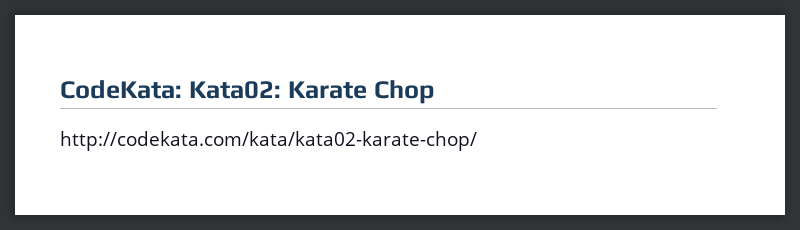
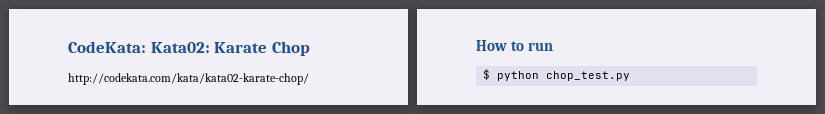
(477, 141) none -> [476,40,554,51] [483,69,631,81] // How to run // $ python chop_test.py

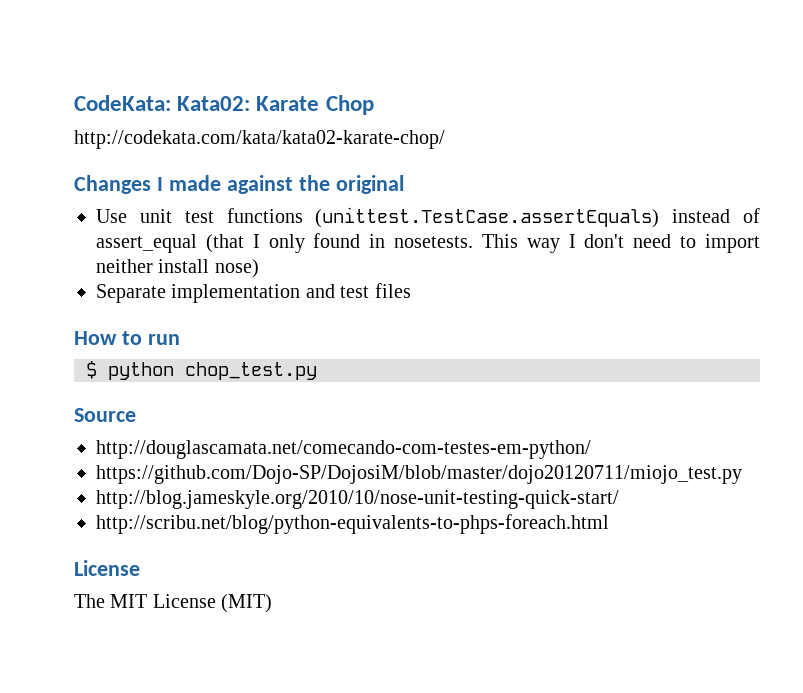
(309, 79) none -> [74,175,404,194] [96,207,761,228] [96,233,760,253] [96,259,259,278] [96,283,411,303] // Changes I made against the original // Use unit test functions (unittest.TestCase.assertEquals) instead of assert_equal (that I only found in nosetests. This way I don't need to import neither install nose) // Separate implementation and test files
(631, 76) none -> [74,408,136,422] [96,440,591,459] [96,465,742,484] [96,490,619,509] [96,514,609,534] [74,560,140,576] [74,594,273,613] // Source // http://douglascamata.net/comecando-com-testes-em-python/ // https://github.com/Dojo-SP/DojosiM/blob/master/dojo20120711/miojo_test.py // http://blog.jameskyle.org/2010/10/nose-unit-testing-quick-start/ // http://scribu.net/blog/python-equivalents-to-phps-foreach.html // License // The MIT License (MIT)

